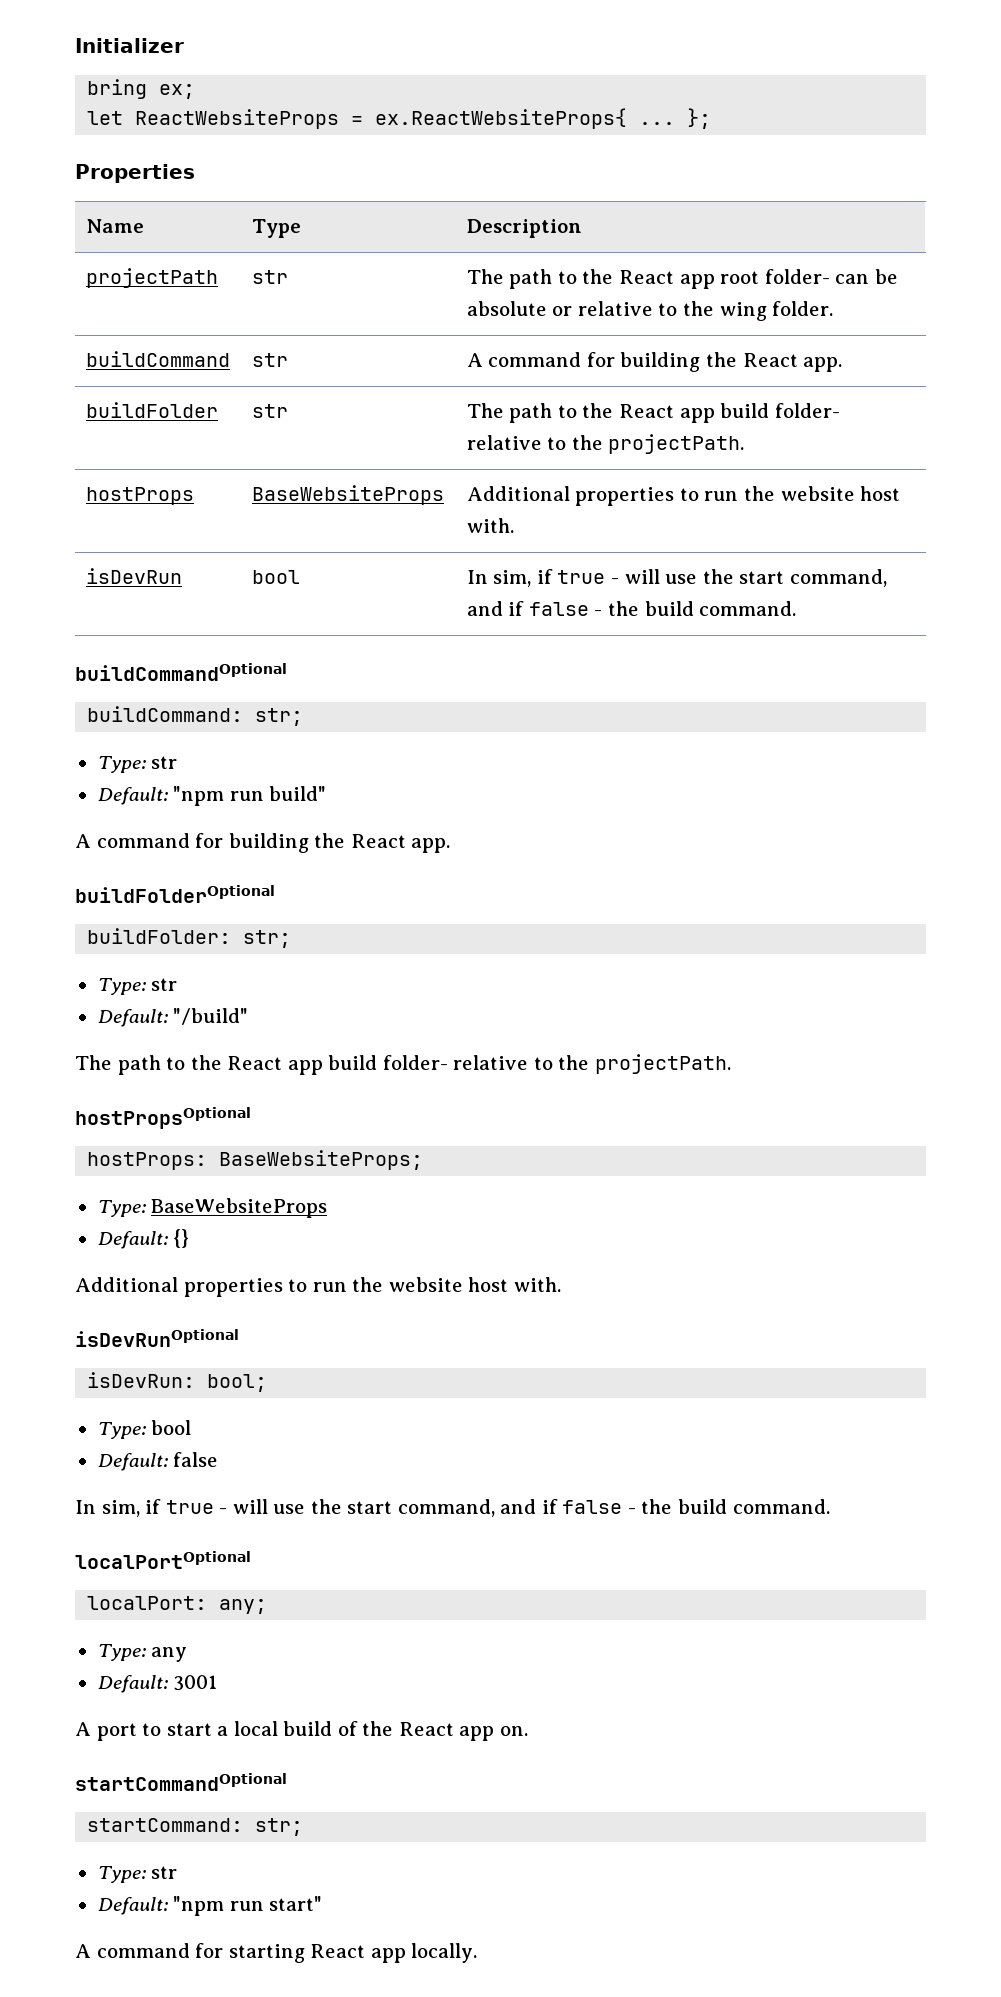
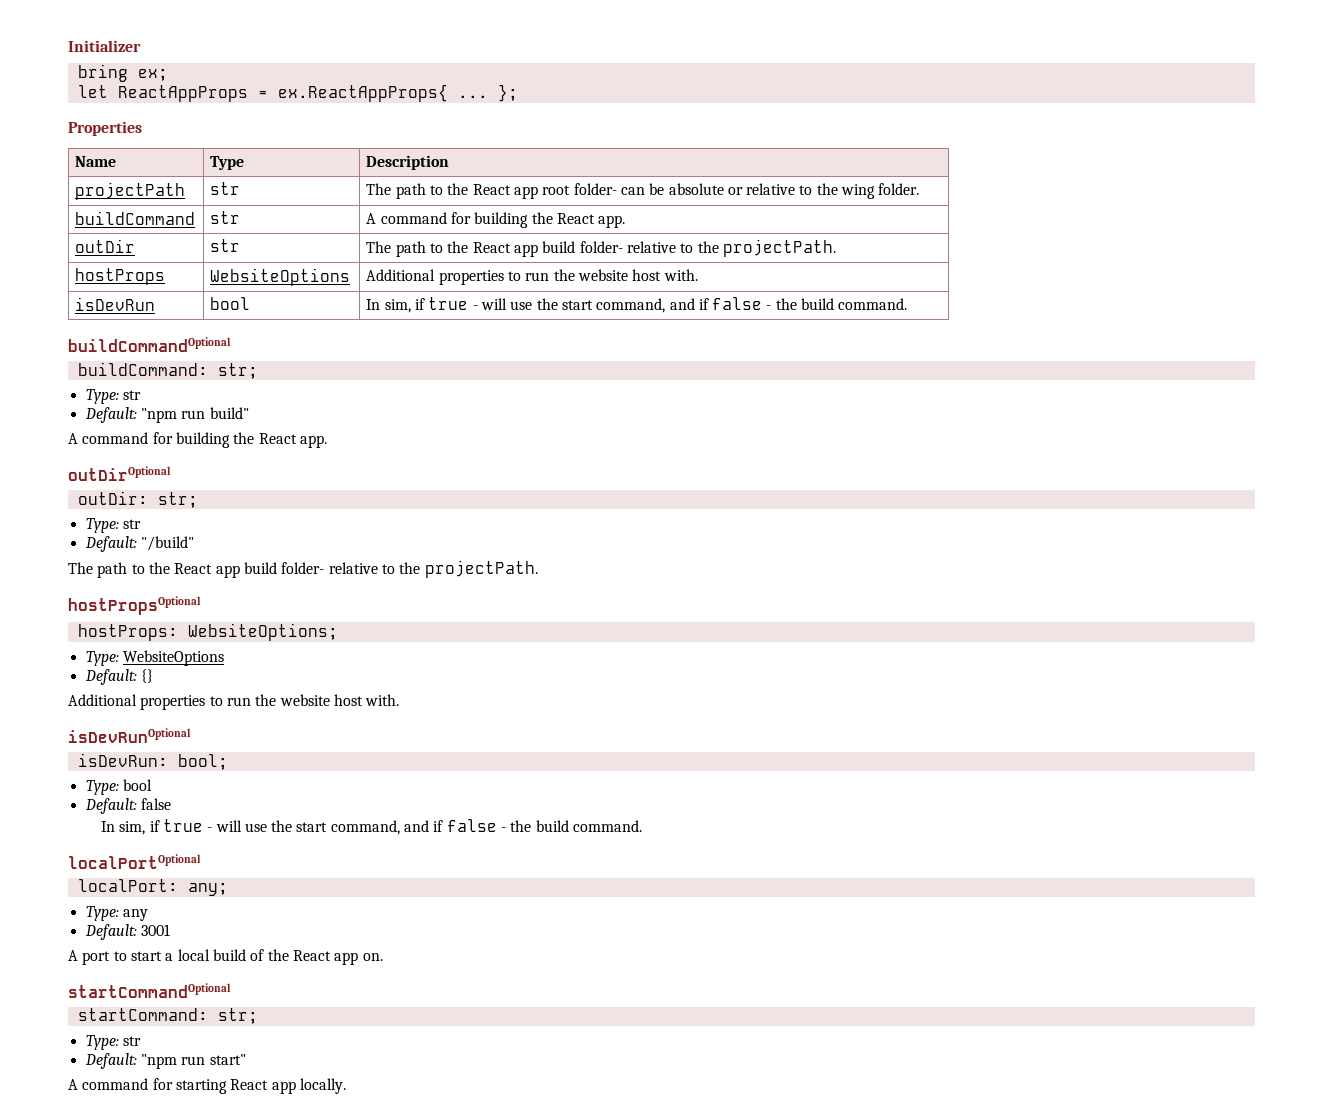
[135,108,628,129] ReactWebsiteProps = ex.ReactWebsiteProps{ -> [117,84,448,102] ReactAppProps = ex.ReactAppProps{
[85,402,218,418] buildFolder -> [75,239,136,253] outDir
[251,485,444,505] BaseWebsiteProps -> [210,268,351,286] WebsiteOptions
[75,885,275,903] [87,928,232,944] buildFolderOptional // buildFolder: -> [68,466,171,481] [77,491,148,505] outDirOptional // outDir:
[219,1150,424,1170] [97,1198,328,1218] BaseWebsiteProps; // Type: BaseWebsiteProps -> [187,623,338,641] [85,650,224,666] WebsiteOptions; // Type: WebsiteOptions

